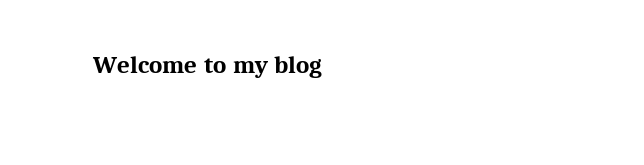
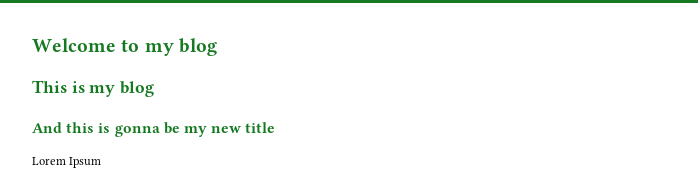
(323, 67) none -> [32,80,155,97] [32,122,276,137] [32,157,102,168] // This is my blog // And this is gonna be my new title // Lorem Ipsum

